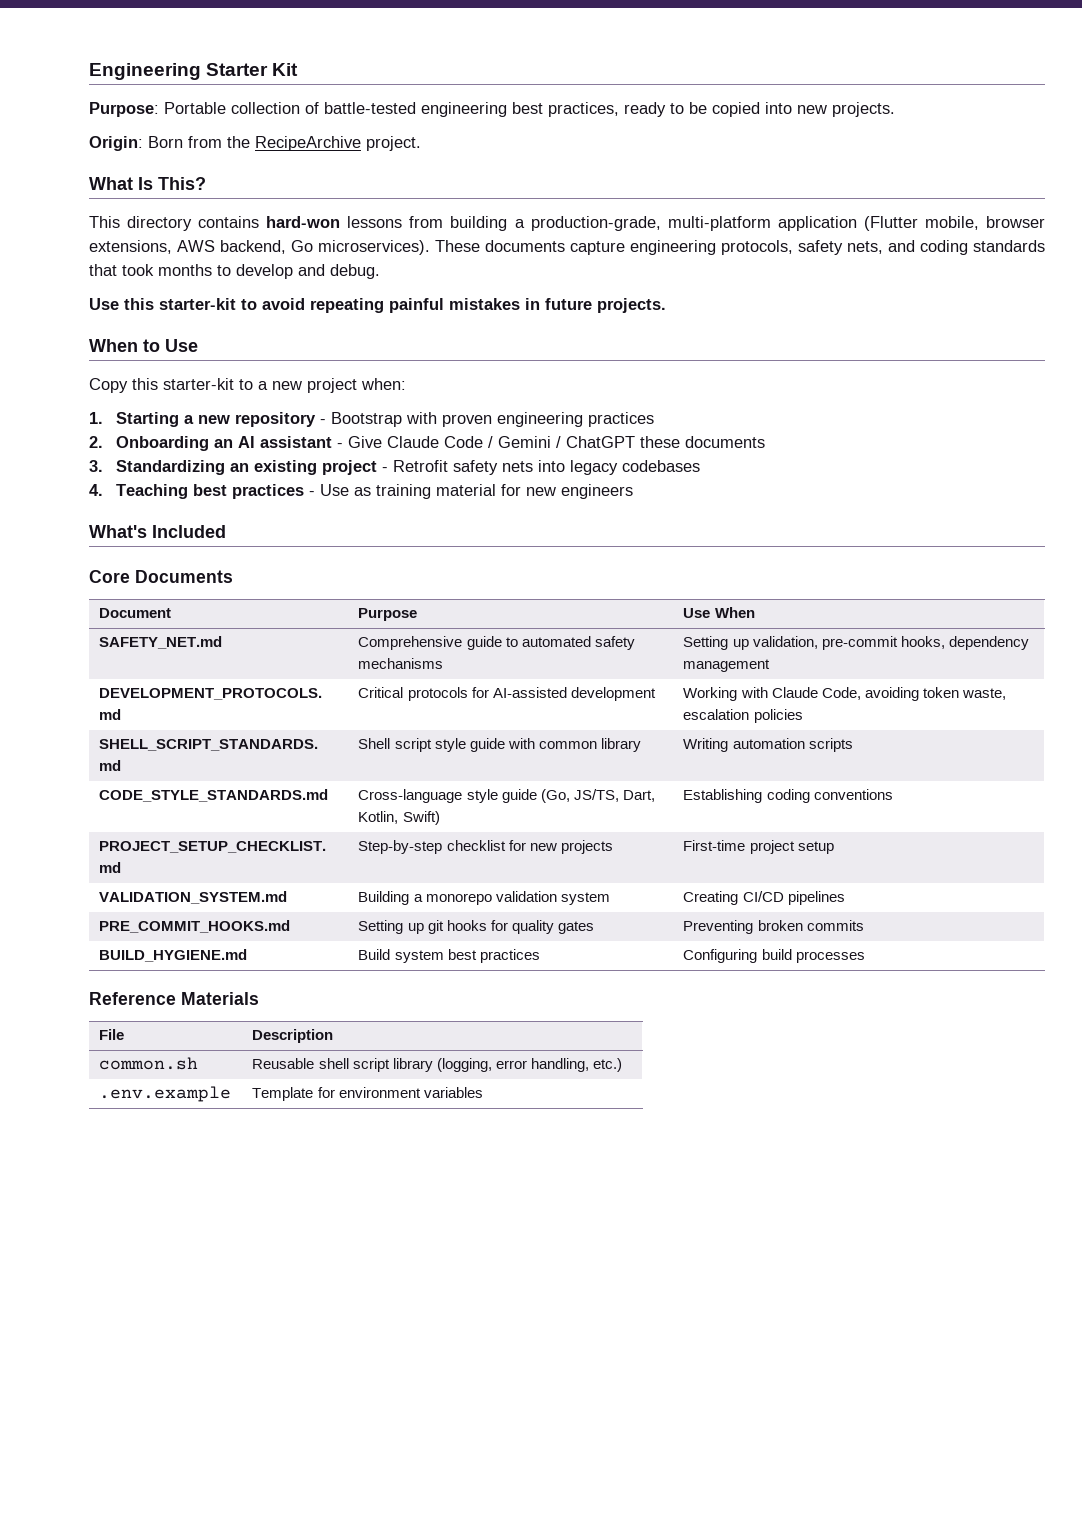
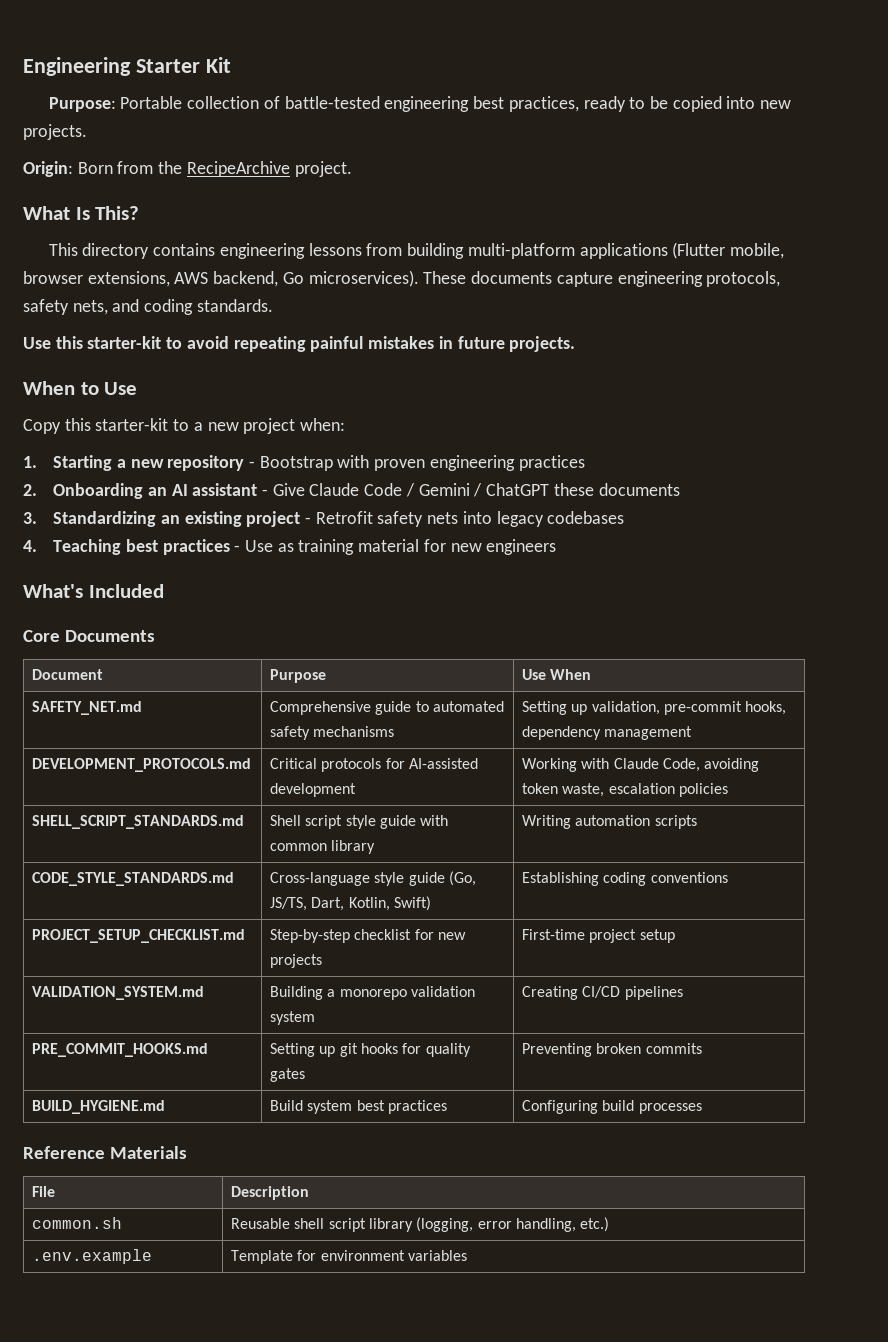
[266,216,341,228] hard-won -> [219,243,305,259] engineering
[514,216,857,231] a production-grade, multi-platform application -> [467,243,668,259] multi-platform applications
[973,240,1045,252] [89,264,380,279] standards that took months to develop and debug. -> [196,299,273,312] standards.

